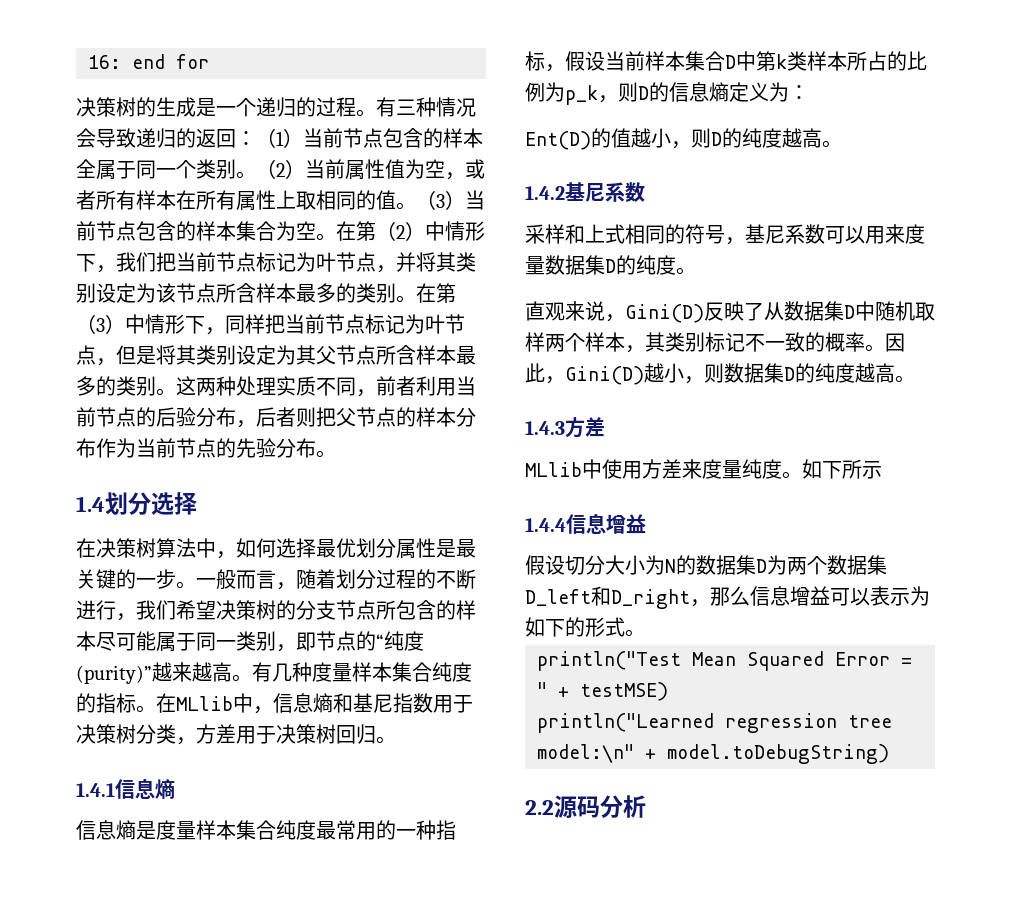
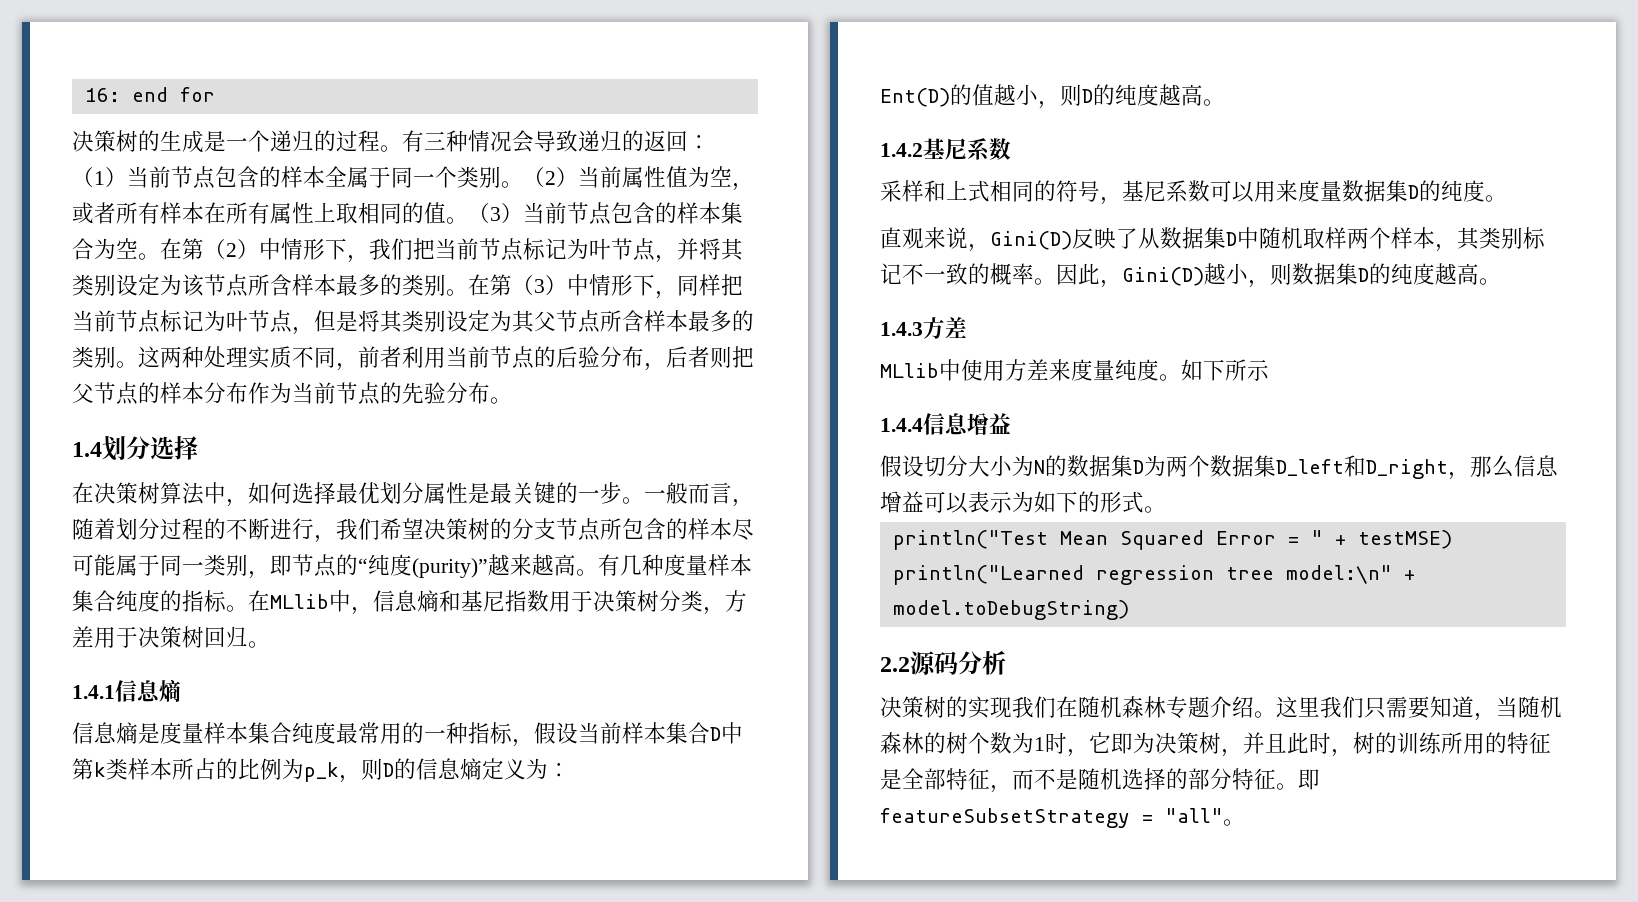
(646, 806) none -> [880,696,1562,721] [880,732,1551,757] [880,768,1320,793] [880,808,1245,828] // 决策树的实现我们在随机森林专题介绍。这里我们只需要知道，当随机森林的树个数为1时，它即为决策树，并且此时，树的训练所用的特征是全部特征，而不是随机选择的部分特征。即featureSubsetStrategy = "all"。

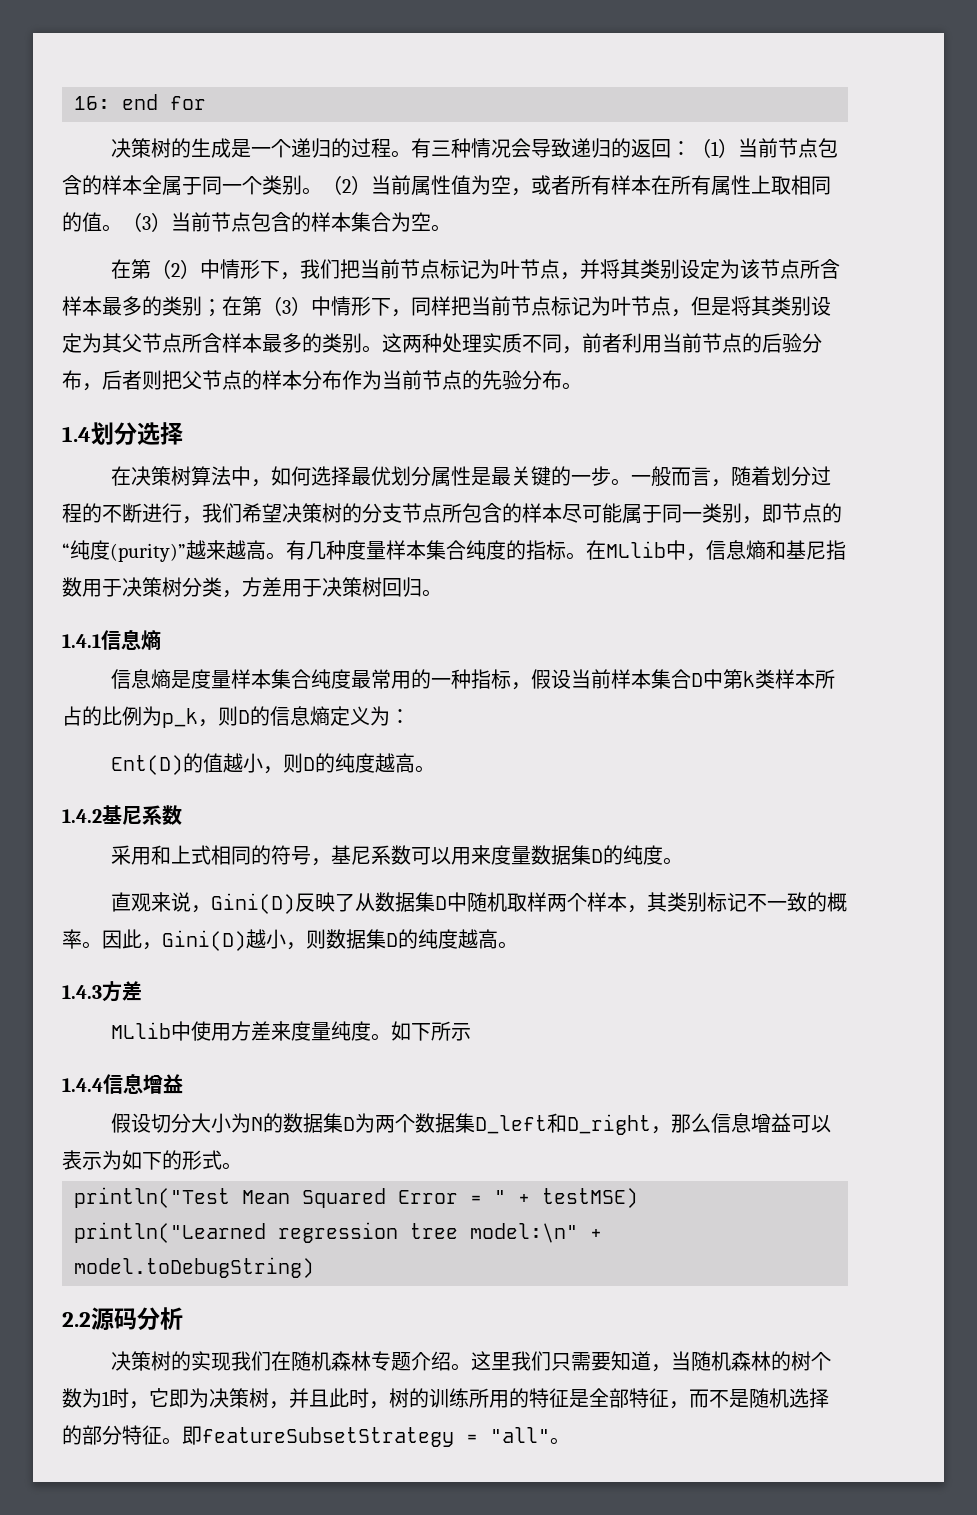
(160, 256) none -> (451, 228) //
[446,289,468,296] 。 -> [202,299,222,317] ；
[902,180,924,202] 样 -> [131,847,152,865] 用

